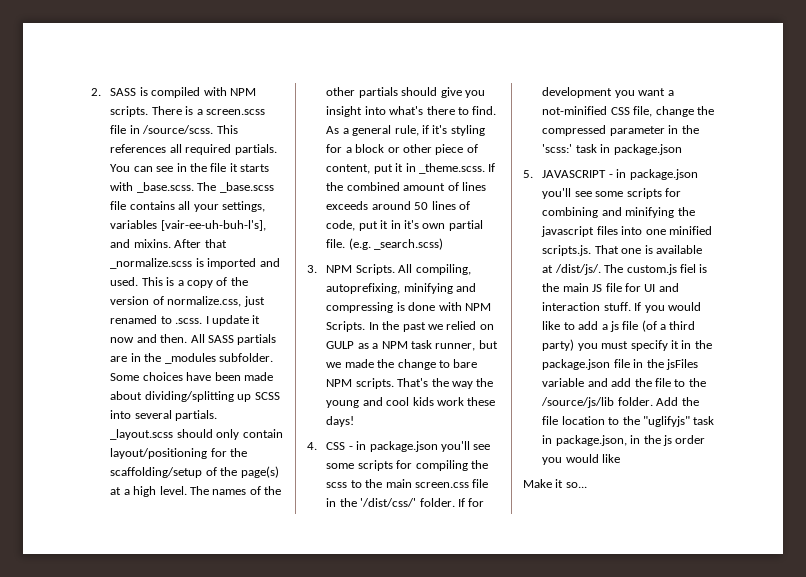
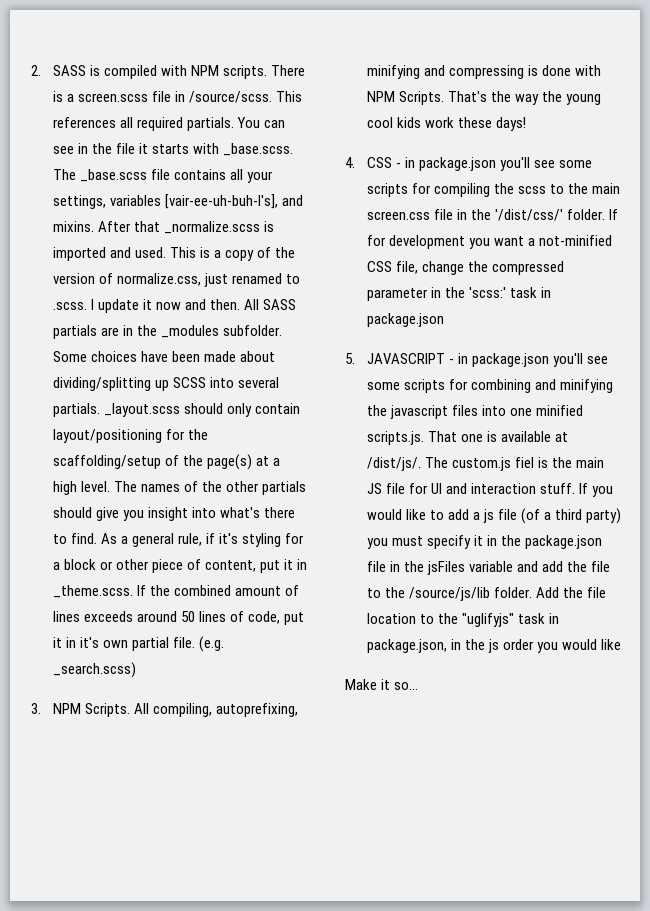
[368,321,494,332] [326,340,498,351] [326,359,478,370] [326,378,394,389] In the past we relied on GULP as a NPM task runner, but we made the change to bare NPM scripts. -> (445, 98) none
[362,397,383,406] and -> (602, 99) none

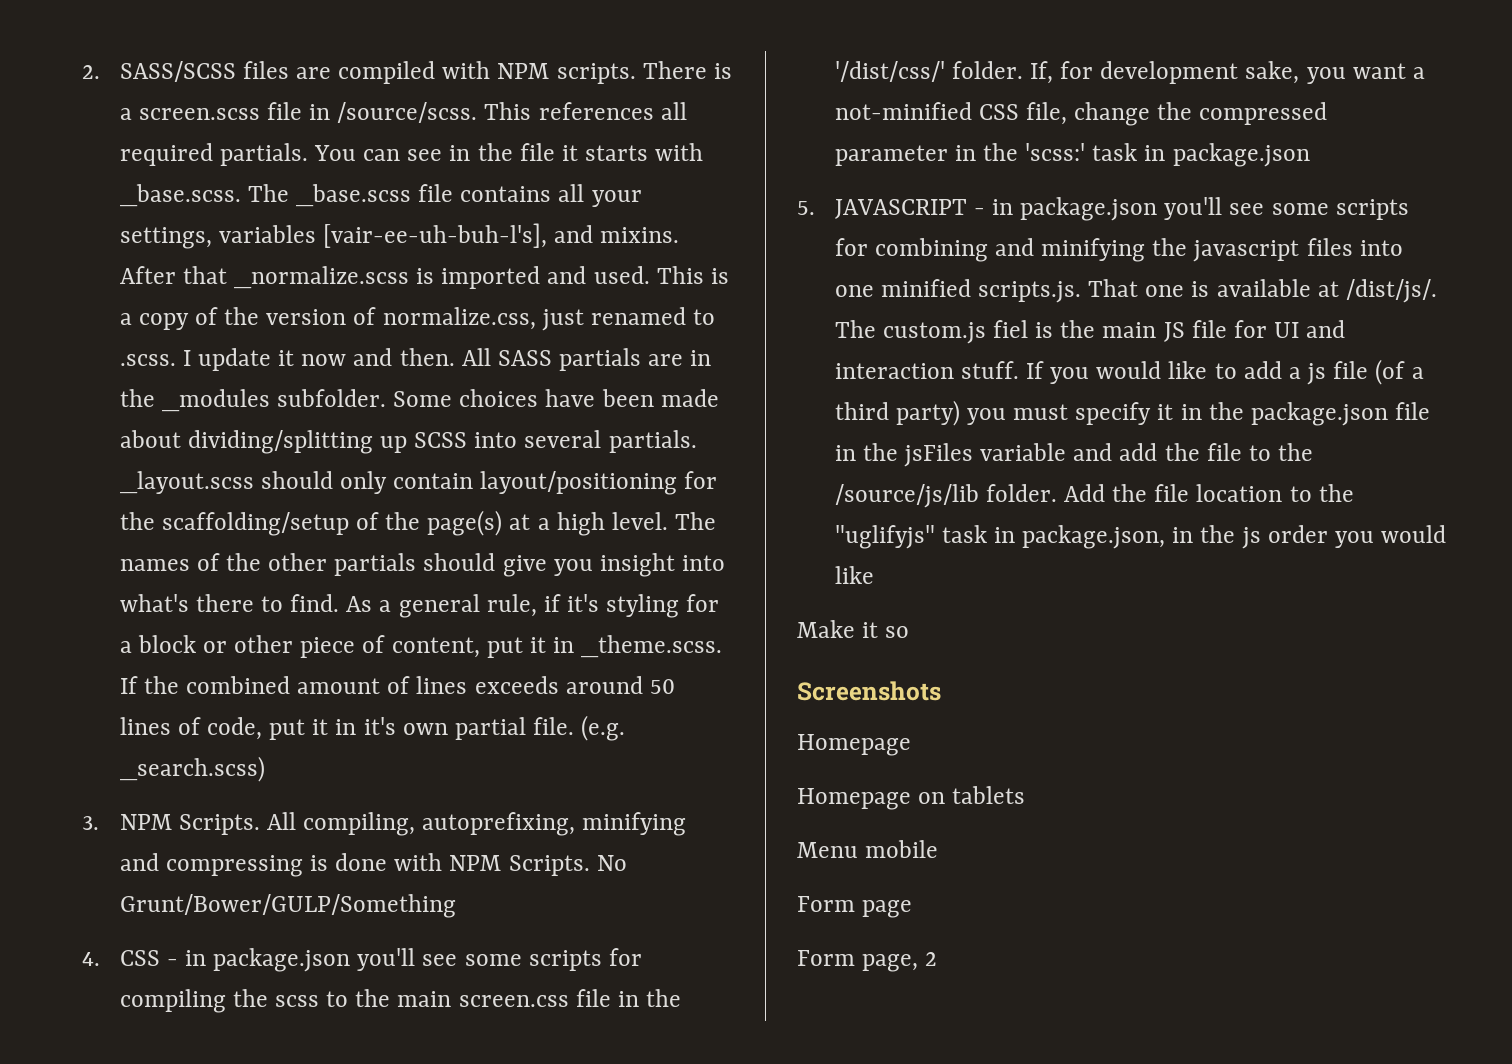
[52,65,101,76] SASS is -> [119,61,331,82] SASS/SCSS files are
[448,91,602,105] [366,117,527,131] That's the way the young cool kids work these days! -> [596,855,627,871] [119,894,456,918] No Grunt/Bower/GULP/Something
[609,209,619,220] If -> [1029,61,1053,84] If,
(466, 242) none -> [1245,61,1300,84] sake,
[394,682,419,690] so... -> [885,626,910,638] [797,681,941,701] [797,734,911,756] [797,786,1026,810] [797,840,939,858] [797,896,913,918] [797,950,938,972] so // Screenshots // Homepage // Homepage on tablets // Menu mobile // Form page // Form page, 2

